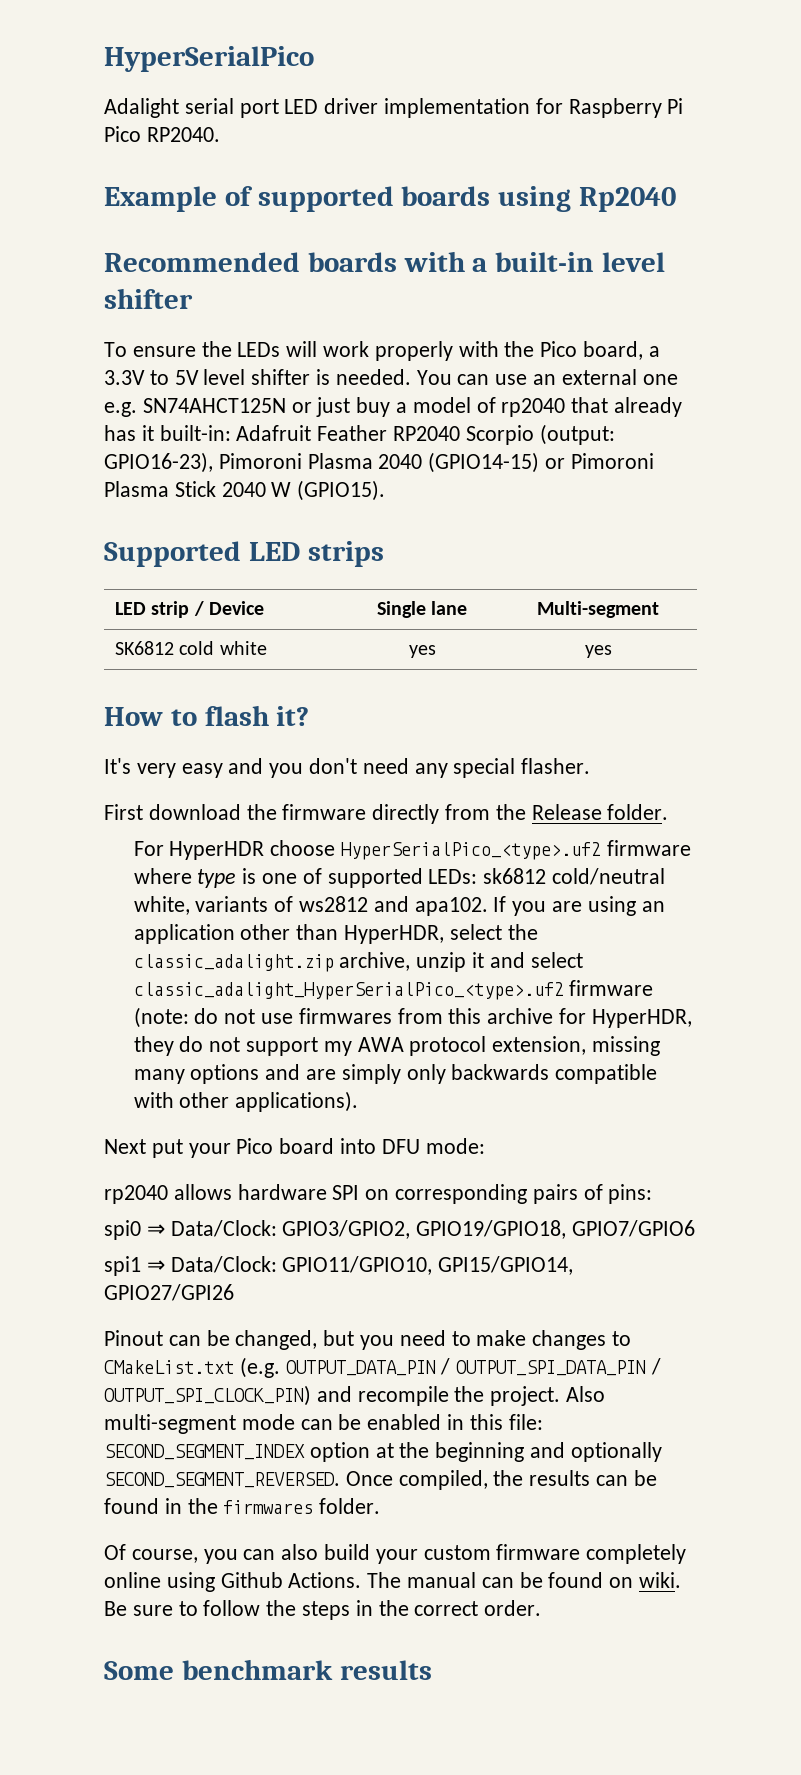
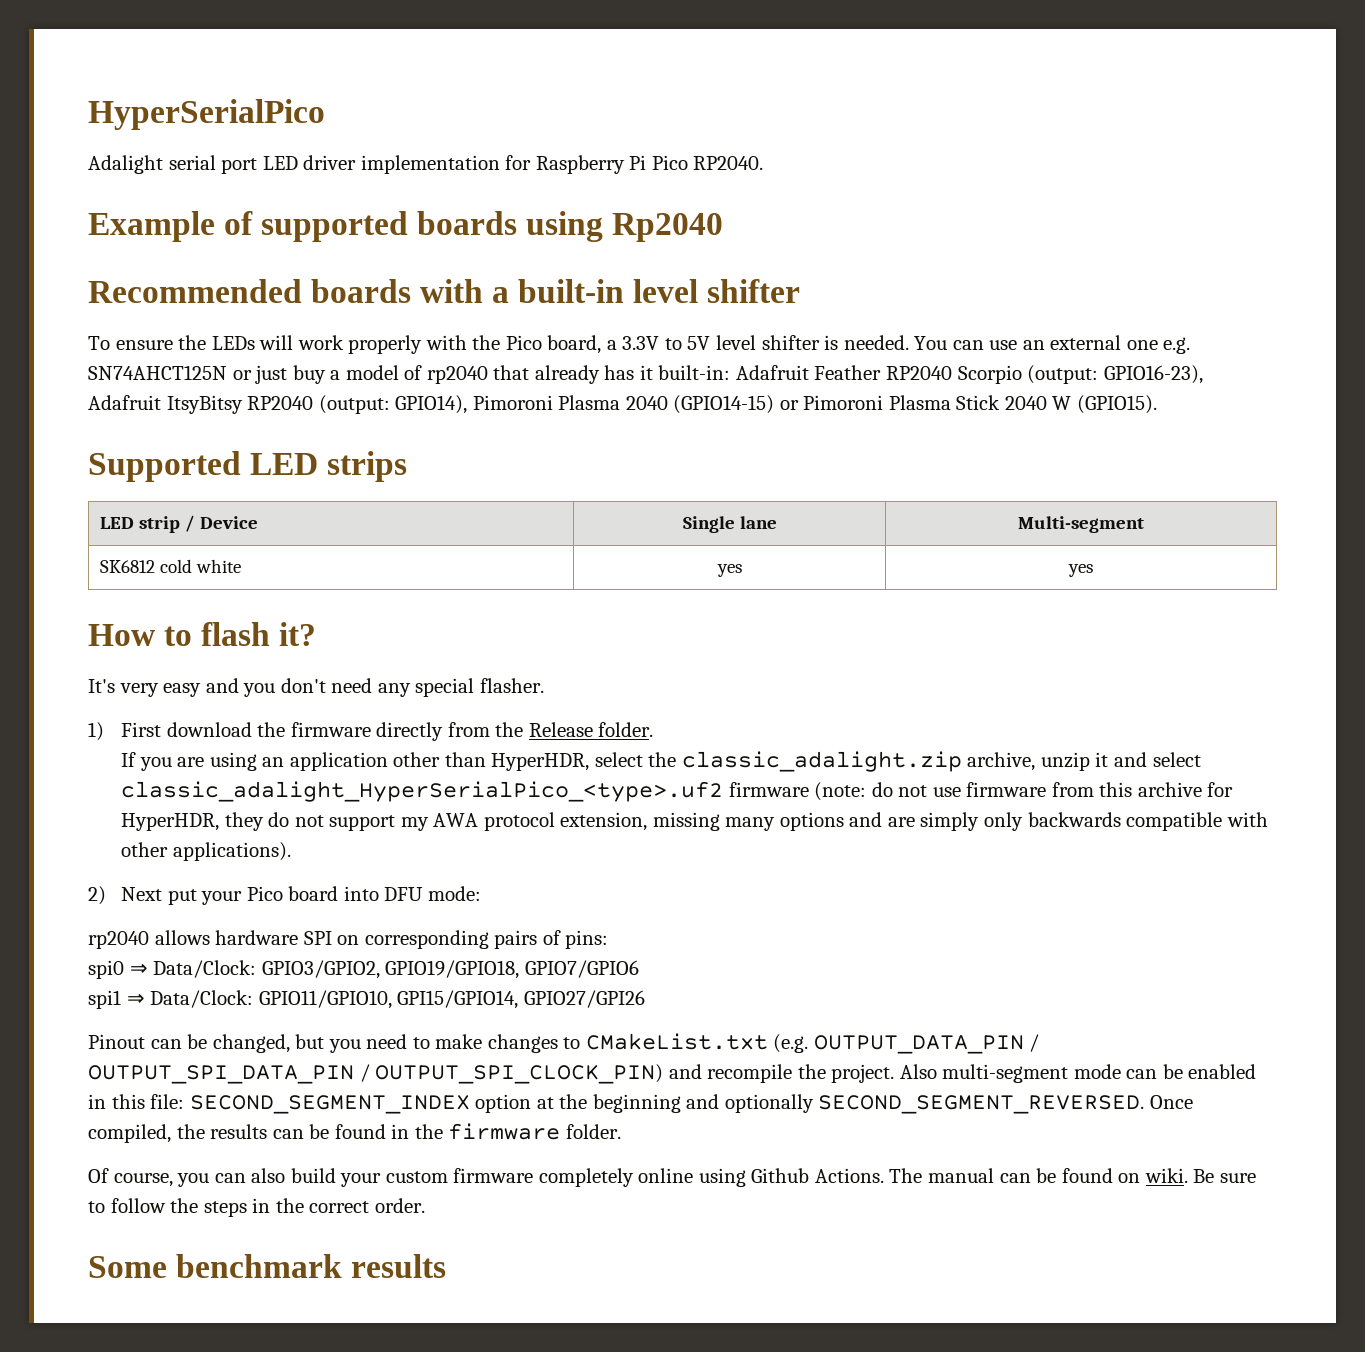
(213, 462) none -> [88,395,468,414] Adafruit ItsyBitsy RP2040 (output: GPIO14),
(591, 766) none -> [88,722,104,741] 1)
[133,840,691,860] [133,868,665,888] [133,896,488,916] For HyperHDR choose HyperSerialPico_<type>.uf2 firmware where type is one of supported LEDs: sk6812 cold/neutral white, variants of ws2812 and apa102. -> (654, 729) none
[298,1008,392,1024] firmwares -> [966,782,1047,797] firmware
(359, 1101) none -> [88,886,106,905] 2)
[223,1500,314,1514] firmwares -> [448,1123,561,1140] firmware

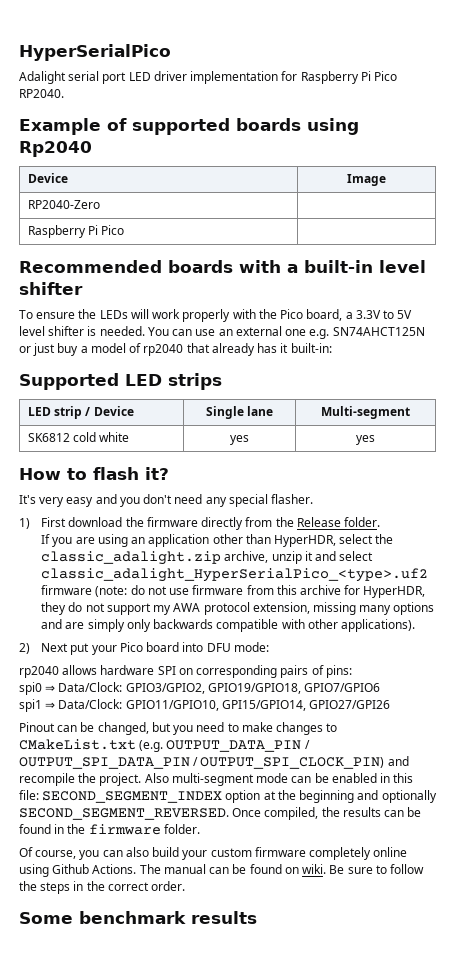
(724, 227) none -> [28,173,69,183] [347,174,386,186] [28,200,101,209] [28,225,125,238] // Device | Image // RP2040-Zero | // Raspberry Pi Pico |
[735,365,1203,384] [88,395,1158,414] Adafruit Feather RP2040 Scorpio (output: GPIO16-23), Adafruit ItsyBitsy RP2040 (output: GPIO14), Pimoroni Plasma 2040 (GPIO14-15) or Pimoroni Plasma Stick 2040 W (GPIO15). -> (332, 348) none

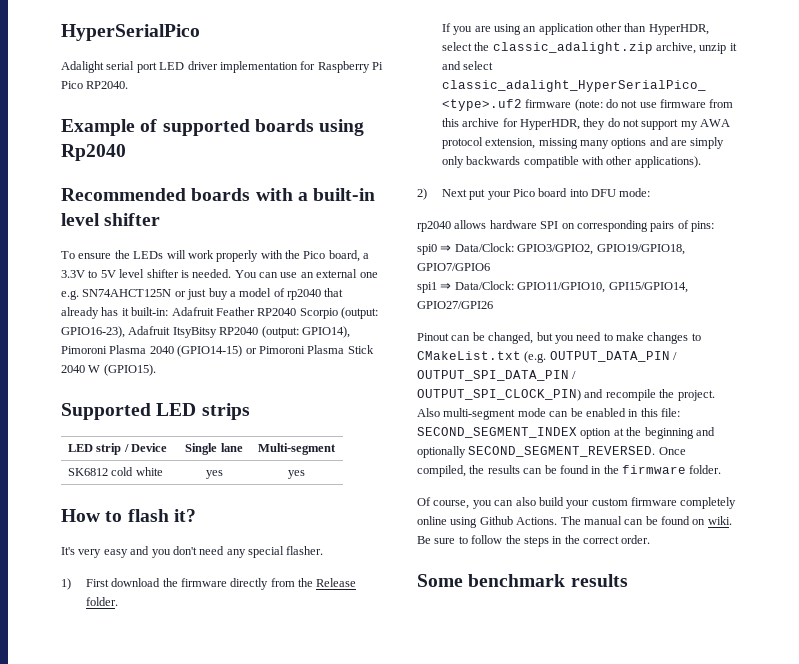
[28,173,69,183] [347,174,386,186] [28,200,101,209] [28,225,125,238] // Device | Image // RP2040-Zero | // Raspberry Pi Pico | -> (126, 152) none
(332, 348) none -> [171,307,378,319] [61,326,350,338] [61,345,374,357] [61,364,156,376] Adafruit Feather RP2040 Scorpio (output: GPIO16-23), Adafruit ItsyBitsy RP2040 (output: GPIO14), Pimoroni Plasma 2040 (GPIO14-15) or Pimoroni Plasma Stick 2040 W (GPIO15).

